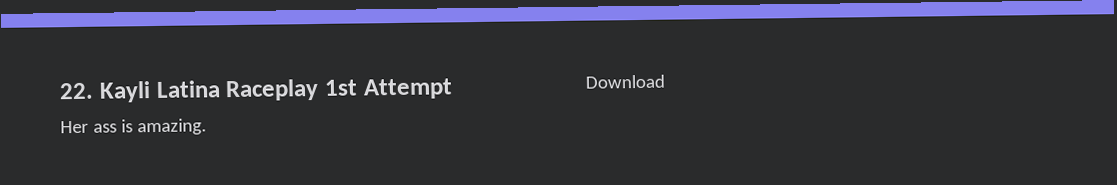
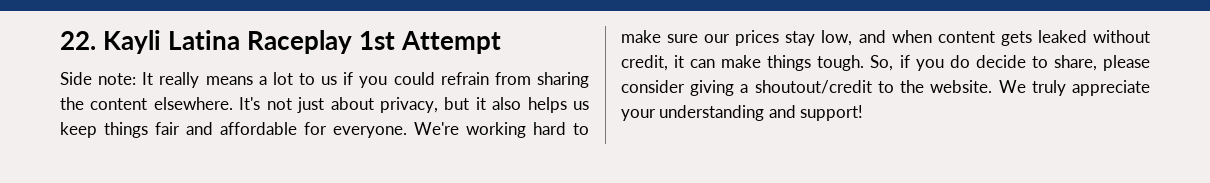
[60,118,207,136] [585,74,665,89] Her ass is amazing. // Download -> [60,72,590,88] [60,97,590,113] [60,122,589,138] [621,30,1150,46] [621,55,1151,71] [621,80,1150,96] [621,105,864,121] Side note: It really means a lot to us if you could refrain from sharing the content elsewhere. It's not just about privacy, but it also helps us keep things fair and affordable for everyone. We're working hard to make sure our prices stay low, and when content gets leaked without credit, it can make things tough. So, if you do decide to share, please consider giving a shoutout/credit to the website. We truly appreciate your understanding and support!

